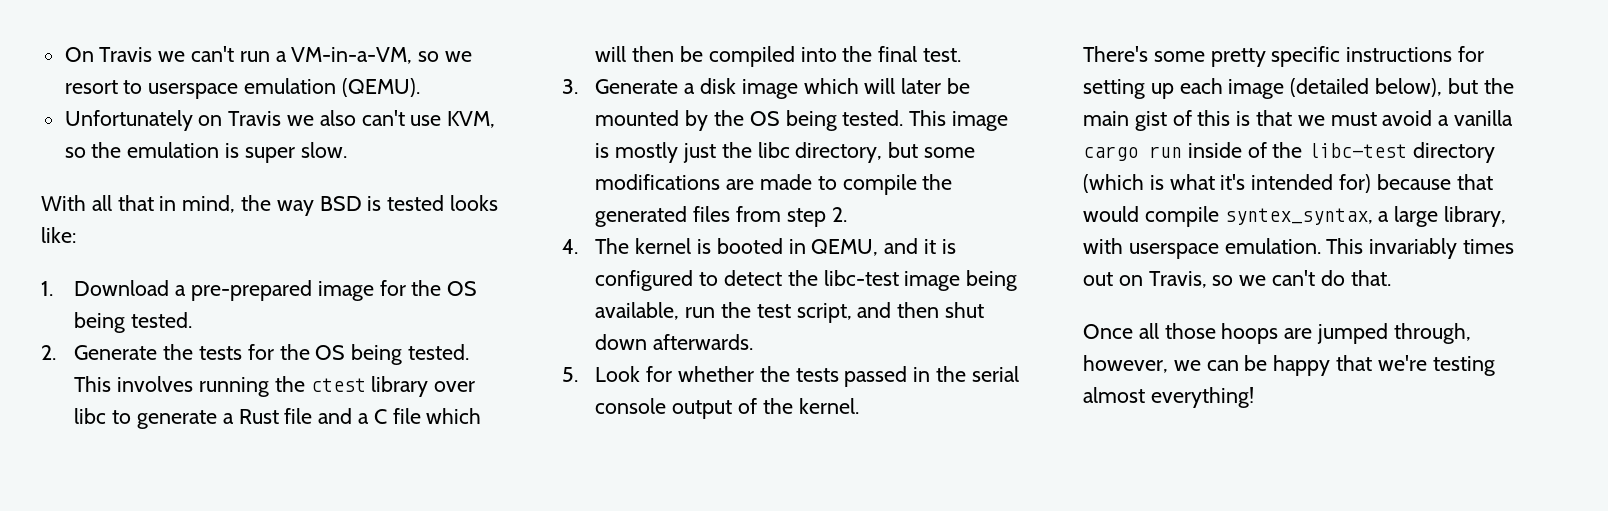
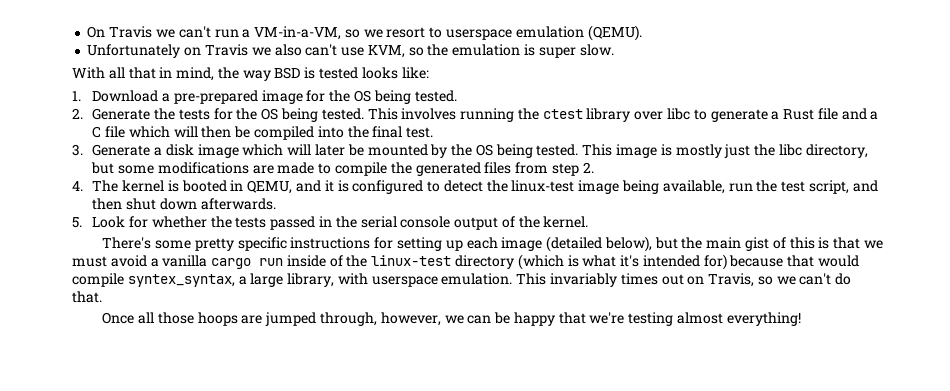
[823,270,899,286] libc-test -> [511,180,575,192] linux-test
[1308,143,1408,158] libc-test -> [371,255,452,266] linux-test

